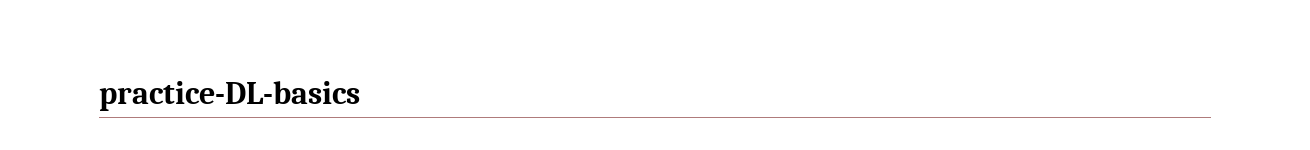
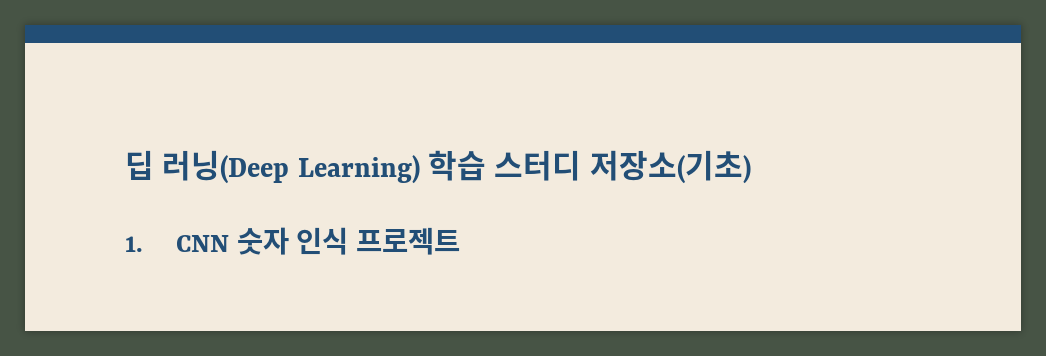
[99,81,360,111] practice-DL-basics -> [125,150,751,184] [125,227,461,255] 딥 러닝(Deep Learning) 학습 스터디 저장소(기초) // 1. CNN 숫자 인식 프로젝트

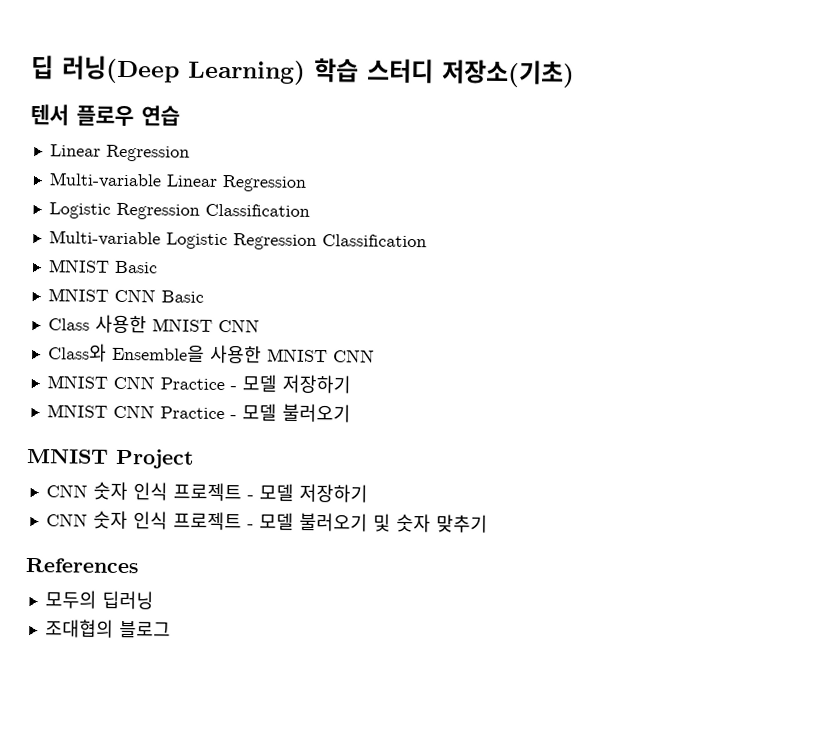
[125,227,461,255] 1. CNN 숫자 인식 프로젝트 -> [30,104,180,127] [49,144,190,162] [48,172,307,192] [48,202,310,220] [48,230,427,251] [48,259,158,274] [47,288,204,303] [47,314,260,334] [47,343,375,364] [46,374,351,394] [46,403,351,423] [27,447,194,469] [45,481,368,503] [45,510,488,533] [25,557,140,574] [44,590,154,610] [44,619,171,639] 텐서 플로우 연습 // Linear Regression // Multi-variable Linear Regression // Logistic Regression Classification // Multi-variable Logistic Regression Classification // MNIST Basic // MNIST CNN Basic // Class 사용한 MNIST CNN // Class와 Ensemble을 사용한 MNIST CNN // MNIST CNN Practice - 모델 저장하기 // MNIST CNN Practice - 모델 불러오기 // MNIST Project // CNN 숫자 인식 프로젝트 - 모델 저장하기 // CNN 숫자 인식 프로젝트 - 모델 불러오기 및 숫자 맞추기 // References // 모두의 딥러닝 // 조대협의 블로그

